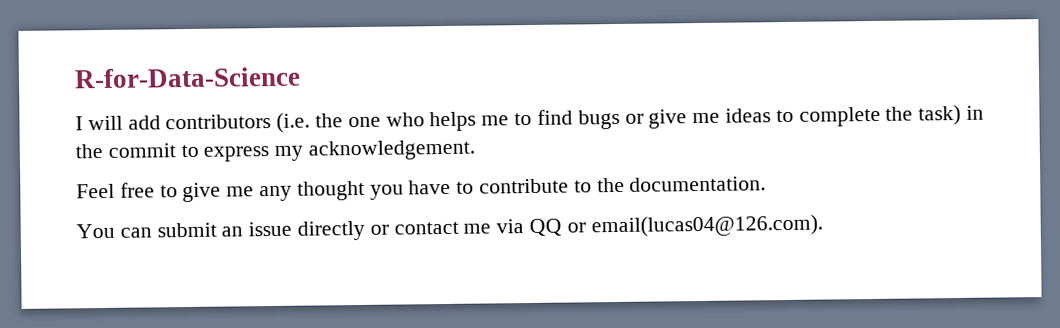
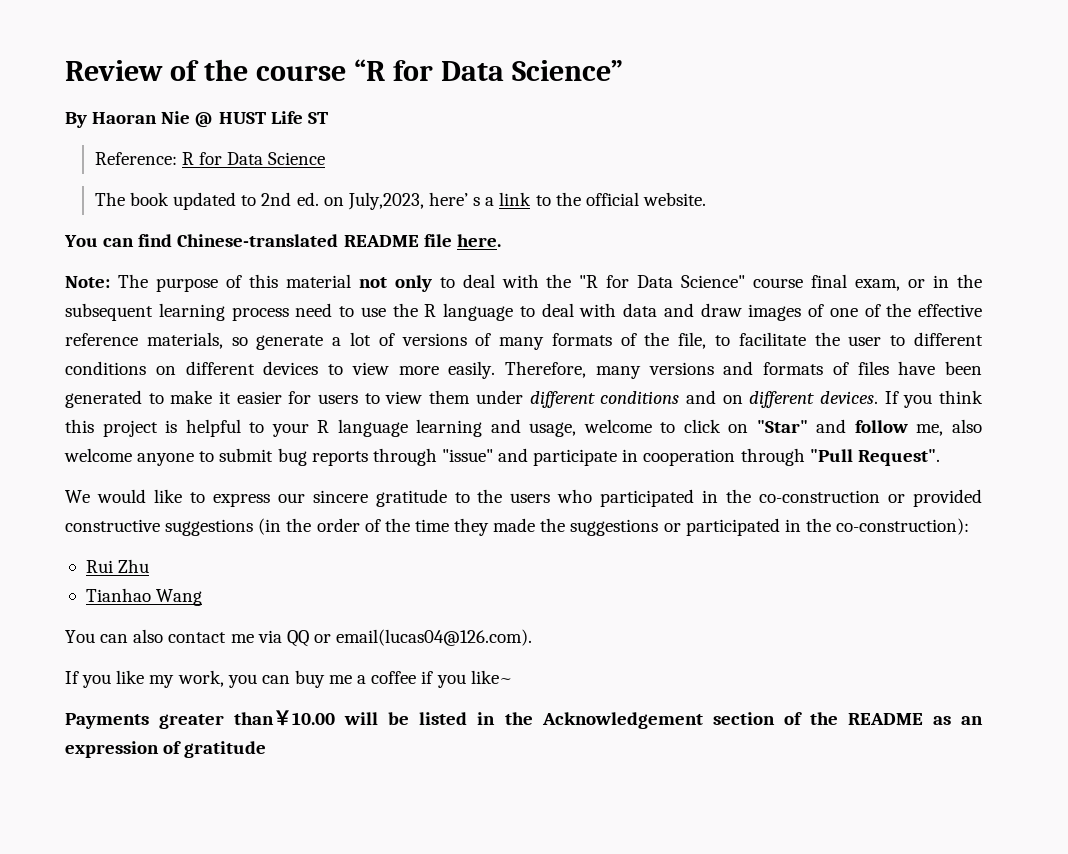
[74,66,301,89] [75,104,985,133] [75,139,476,162] [76,176,767,203] [76,220,389,241] R-for-Data-Science // I will add contributors (i.e. the one who helps me to find bugs or give me ideas to complete the task) in the commit to express my acknowledgement. // Feel free to give me any thought you have to contribute to the documentation. // You can submit an issue directly or -> [65,59,623,81] [65,111,328,128] [94,152,326,165] [94,192,706,210] [64,234,501,247] [65,274,983,292] [65,303,982,321] [65,332,983,350] [65,361,982,379] [65,390,984,408] [65,419,982,437] [64,448,940,466] [65,489,983,507] [65,518,970,536] [85,559,150,573] [85,588,203,606] [65,629,164,643] Review of the course “R for Data Science” // By Haoran Nie @ HUST Life ST // Reference: R for Data Science // The book updated to 2nd ed. on July,2023, here’ s a link to the official website. // You can find Chinese-translated README file here. // Note: The purpose of this material not only to deal with the "R for Data Science" course final exam, or in the subsequent learning process need to use the R language to deal with data and draw images of one of the effective reference materials, so generate a lot of versions of many formats of the file, to facilitate the user to different conditions on different devices to view more easily. Therefore, many versions and formats of files have been generated to make it easier for users to view them under different conditions and on different devices. If you think this project is helpful to your R language learning and usage, welcome to click on "Star" and follow me, also welcome anyone to submit bug reports through "issue" and participate in cooperation through "Pull Request". // We would like to express our sincere gratitude to the users who participated in the co-construction or provided constructive suggestions (in the order of the time they made the suggestions or participated in the co-construction): // Rui Zhu // Tianhao Wang // You can also
(823, 226) none -> [65,670,513,688] [65,710,983,729] [65,741,267,758] // If you like my work, you can buy me a coffee if you like~ // Payments greater than￥10.00 will be listed in the Acknowledgement section of the README as an expression of gratitude

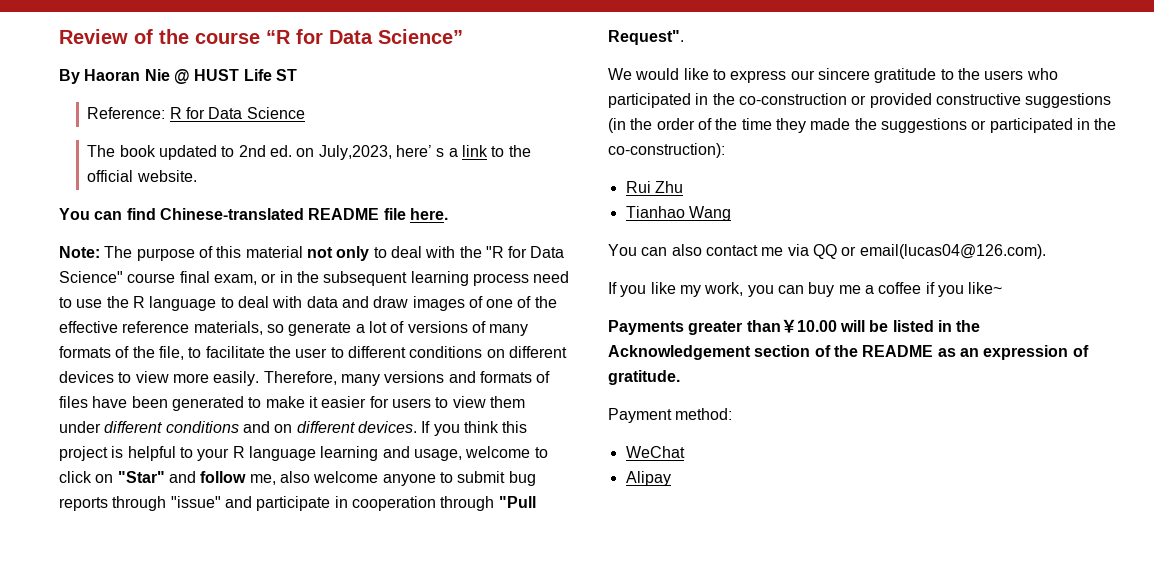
[184,741,267,758] gratitude -> [608,370,680,385] [608,408,733,423] [625,446,685,458] [625,471,671,486] gratitude. // Payment method: // WeChat // Alipay

